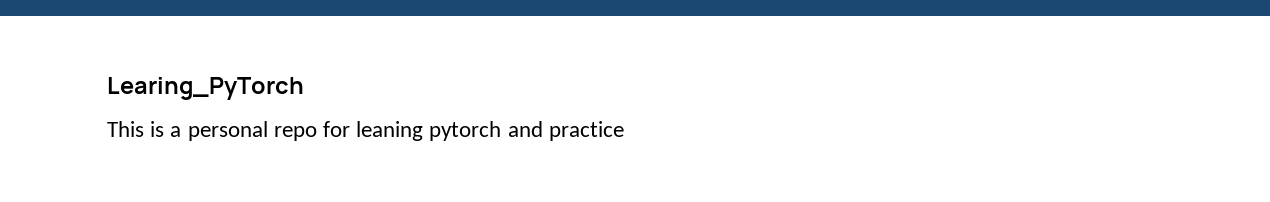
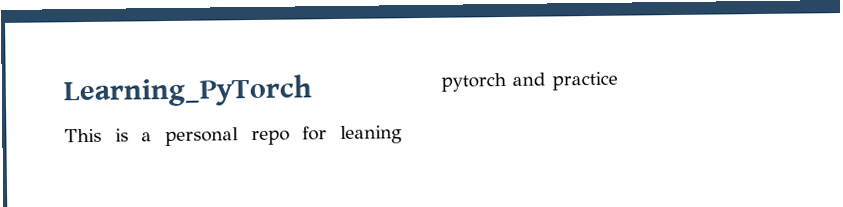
[107,77,304,100] Learing_PyTorch -> [63,74,313,108] Learning_PyTorch

